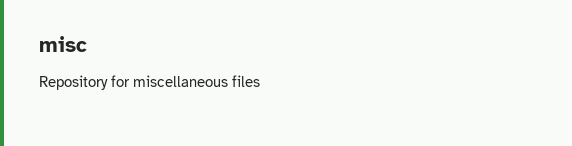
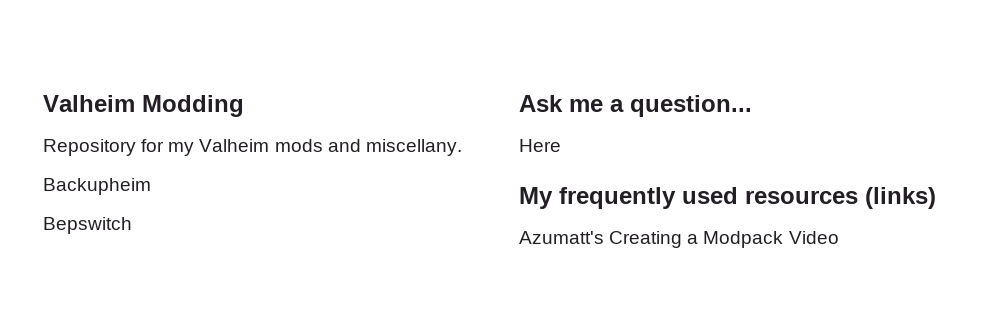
[39,36,87,52] misc -> [43,95,244,117] Valheim Modding
[133,75,260,87] miscellaneous files -> [168,139,462,156] [43,178,151,195] [43,217,132,234] [519,95,752,117] [519,139,561,152] [519,187,936,209] [519,231,839,248] my Valheim mods and miscellany. // Backupheim // Bepswitch // Ask me a question... // Here // My frequently used resources (links) // Azumatt's Creating a Modpack Video

